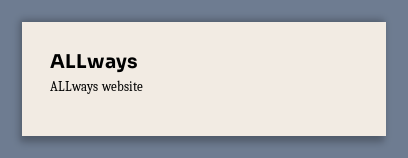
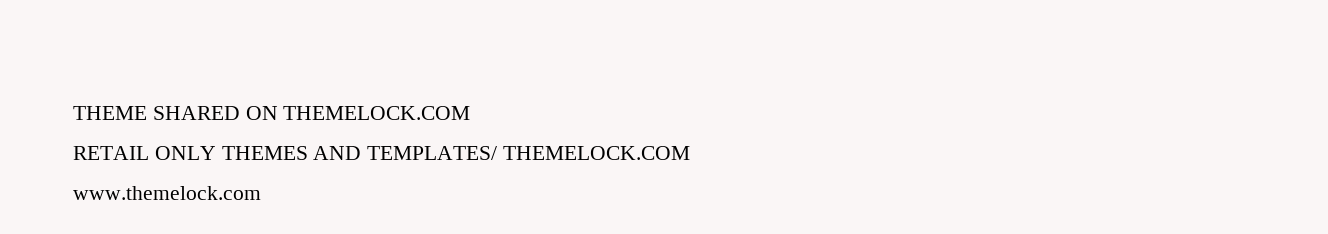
[50,54,138,73] [50,80,143,94] ALLways // ALLways website -> [73,106,471,120] [73,146,691,160] [73,186,261,200] THEME SHARED ON THEMELOCK.COM // RETAIL ONLY THEMES AND TEMPLATES/ THEMELOCK.COM // www.themelock.com

